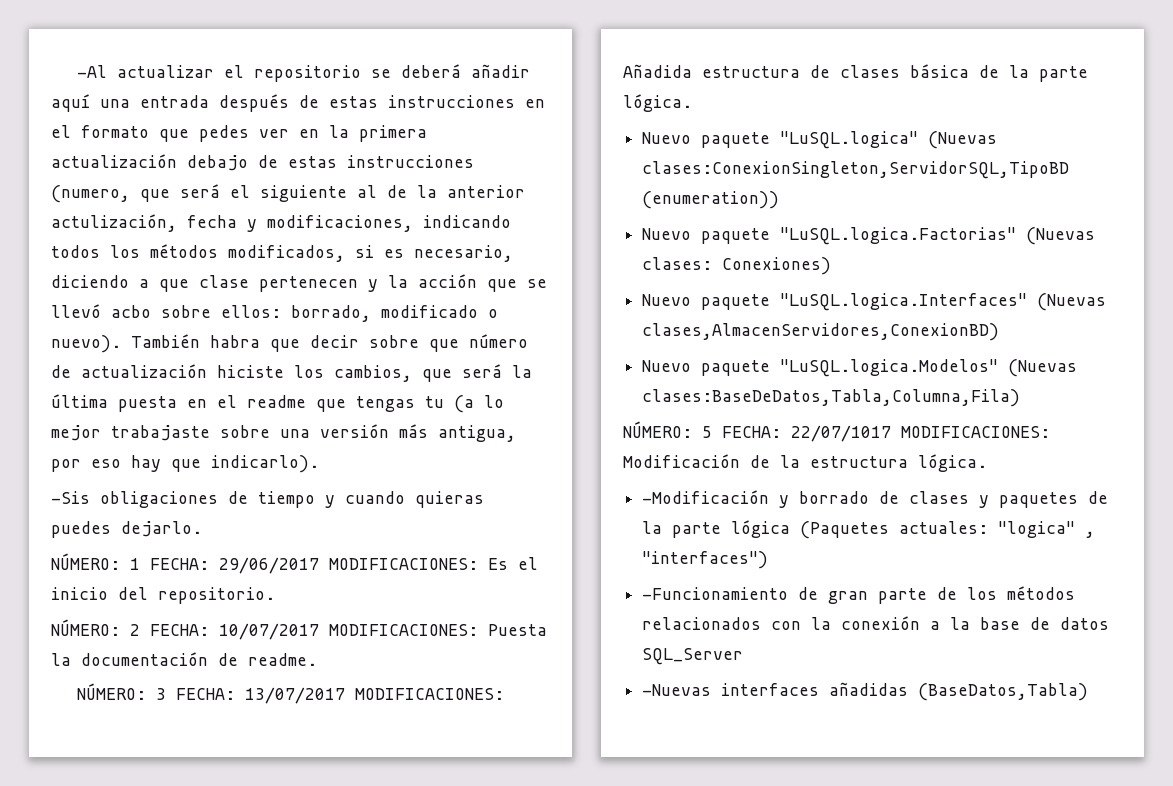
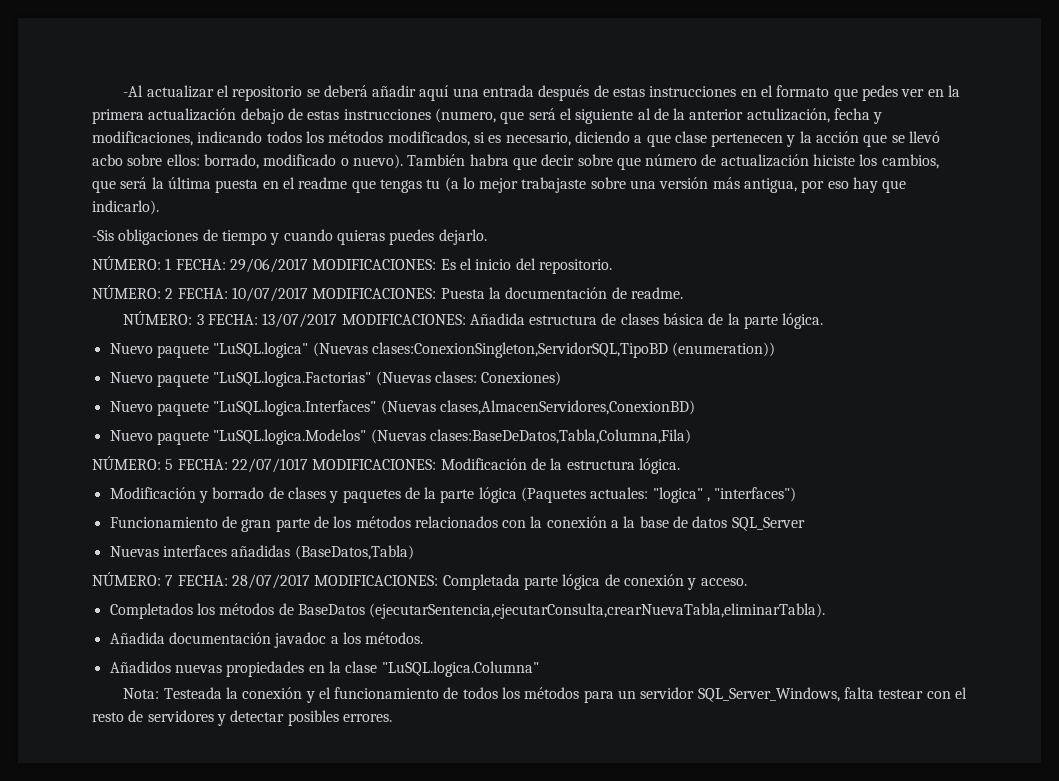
[642,490,770,504] -Modificación -> [109,487,196,499] Modificación
[642,587,789,600] -Funcionamiento -> [109,517,218,528] Funcionamiento
[642,684,712,696] -Nuevas -> [109,546,159,557] Nuevas
(1089, 692) none -> [92,572,747,590] [109,603,826,619] [109,632,424,648] [109,661,539,677] [123,687,968,703] [92,710,392,726] // NÚMERO: 7 FECHA: 28/07/2017 MODIFICACIONES: Completada parte lógica de conexión y acceso. // Completados los métodos de BaseDatos (ejecutarSentencia,ejecutarConsulta,crearNuevaTabla,eliminarTabla). // Añadida documentación javadoc a los métodos. // Añadidos nuevas propiedades en la clase "LuSQL.logica.Columna" // Nota: Testeada la conexión y el funcionamiento de todos los métodos para un servidor SQL_Server_Windows, falta testear con el resto de servidores y detectar posibles errores.

